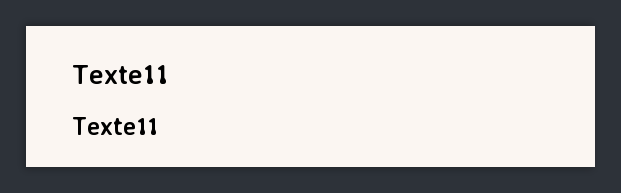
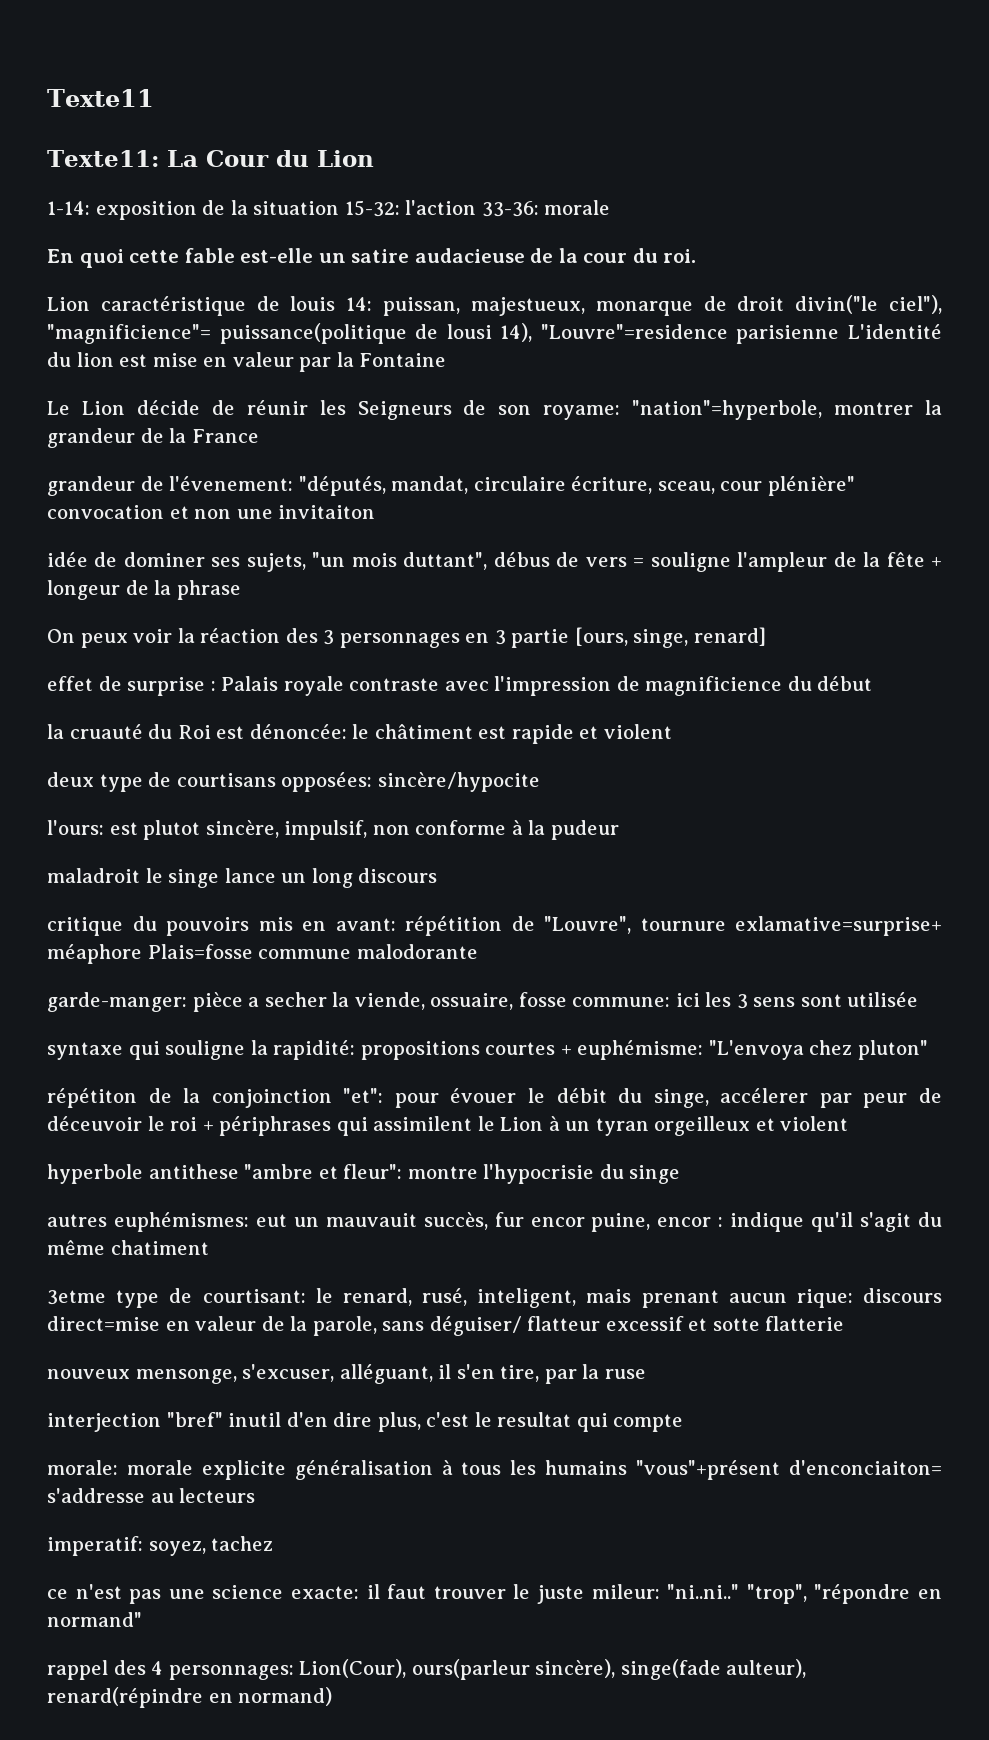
[72,117,158,135] Texte11 -> [47,150,374,167] [47,200,611,220] [47,248,697,268] [47,295,943,316] [47,323,943,344] [47,352,447,372] [47,400,942,420] [47,428,259,448] [47,476,855,496] [47,505,376,519] [47,552,943,572] [47,580,241,600] [47,627,766,648] [47,676,873,696] [47,724,672,744] [47,772,540,792] [47,820,619,840] [47,868,438,888] [47,916,942,936] [47,944,478,964] [47,992,919,1012] [47,1040,928,1060] [47,1088,942,1108] [47,1116,849,1136] [47,1164,681,1184] [47,1212,943,1232] [47,1240,209,1255] [47,1288,942,1308] [47,1316,845,1336] [47,1364,646,1384] [47,1412,684,1432] [47,1460,943,1480] [47,1488,256,1503] [47,1536,274,1556] [47,1584,943,1604] [47,1612,142,1627] [47,1659,807,1680] [47,1687,333,1708] Texte11: La Cour du Lion // 1-14: exposition de la situation 15-32: l'action 33-36: morale // En quoi cette fable est-elle un satire audacieuse de la cour du roi. // Lion caractéristique de louis 14: puissan, majestueux, monarque de droit divin("le ciel"), "magnificience"= puissance(politique de lousi 14), "Louvre"=residence parisienne L'identité du lion est mise en valeur par la Fontaine // Le Lion décide de réunir les Seigneurs de son royame: "nation"=hyperbole, montrer la grandeur de la France // grandeur de l'évenement: "députés, mandat, circulaire écriture, sceau, cour plénière" convocation et non une invitaiton // idée de dominer ses sujets, "un mois duttant", débus de vers = souligne l'ampleur de la fête + longeur de la phrase // On peux voir la réaction des 3 personnages en 3 partie [ours, singe, renard] // effet de surprise : Palais royale contraste avec l'impression de magnificience du début // la cruauté du Roi est dénoncée: le châtiment est rapide et violent // deux type de courtisans opposées: sincère/hypocite // l'ours: est plutot sincère, impulsif, non conforme à la pudeur // maladroit le singe lance un long discours // critique du pouvoirs mis en avant: répétition de "Louvre", tournure exlamative=surprise+ méaphore Plais=fosse commune malodorante // garde-manger: pièce a secher la viende, ossuaire, fosse commune: ici les 3 sens sont utilisée // syntaxe qui souligne la rapidité: propositions courtes + euphémisme: "L'envoya chez pluton" // répétiton de la conjoinction "et": pour évouer le débit du singe, accélerer par peur de déceuvoir le roi + périphrases qui assimilent le Lion à un tyran orgeilleux et violent // hyperbole antithese "ambre et fleur": montre l'hypocrisie du singe // autres euphémismes: eut un mauvauit succès, fur encor puine, encor : indique qu'il s'agit du même chatiment // 3etme type de courtisant: le renard, rusé, inteligent, mais prenant aucun rique: discours direct=mise en valeur de la parole, sans déguiser/ flatteur excessif et sotte flatterie // nouveux mensonge, s'excuser, alléguant, il s'en tire, par la ruse // interjection "bref" inutil d'en dire plus, c'est le resultat qui compte // morale: morale explicite généralisation à tous les humains "vous"+présent d'enconciaiton= s'addresse au lecteurs // imperatif: soyez, tachez // ce n'est pas une science exacte: il faut trouver le juste mileur: "ni..ni.." "trop", "répondre en normand" // rappel des 4 personnages: Lion(Cour), ours(parleur sincère), singe(fade aulteur), renard(répindre en normand)

